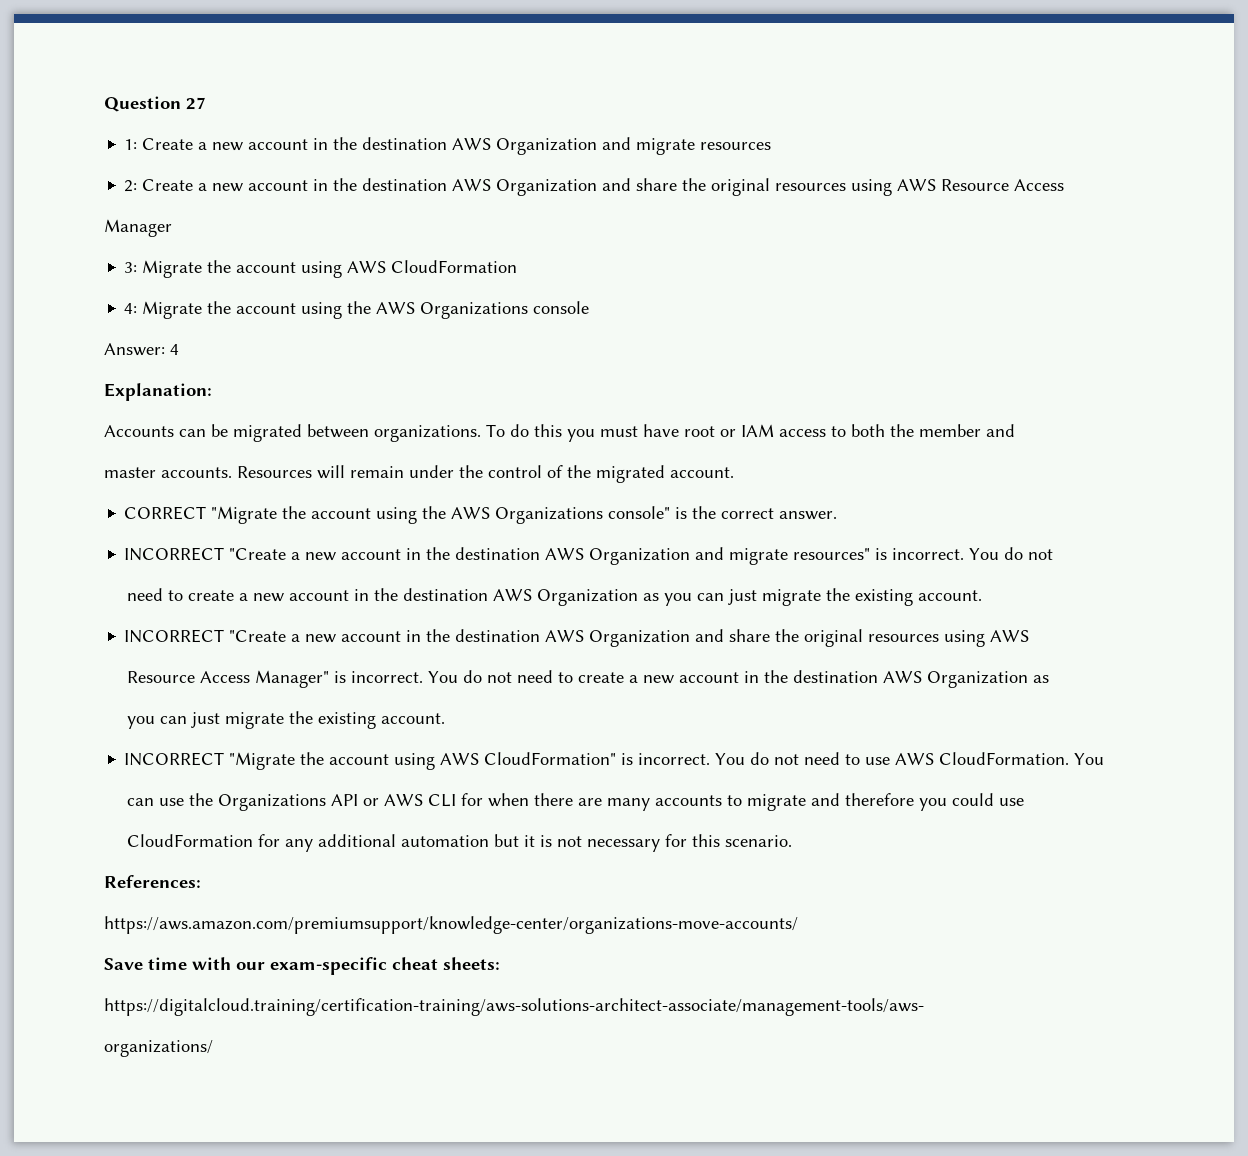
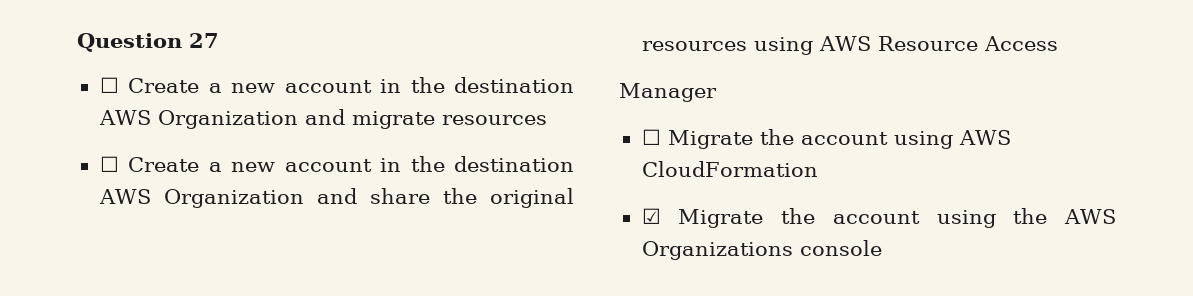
[124,139,138,150] 1: -> [99,77,119,93] ☐
[124,180,138,192] 2: -> [99,156,119,172] ☐
[124,262,138,273] 3: -> [641,129,661,145] ☐
[124,303,138,314] 4: -> [641,208,661,224] ☑
[104,343,179,356] [104,383,212,401] [104,424,1015,442] [104,465,734,483] [124,506,838,524] [124,547,1054,565] [126,588,982,606] [124,629,1030,647] [126,670,1049,688] [126,711,445,729] [124,752,1105,770] [126,793,1024,811] [126,834,792,852] [104,875,201,888] [104,916,798,934] [104,957,500,975] [104,998,924,1016] [104,1040,213,1057] // Answer: 4 // Explanation: // Accounts can be migrated between organizations. To do this you must have root or IAM access to both the member and // master accounts. Resources will remain under the control of the migrated account. // CORRECT "Migrate the account using the AWS Organizations console" is the correct answer. // INCORRECT "Create a new account in the destination AWS Organization and migrate resources" is incorrect. You do not // need to create a new account in the destination AWS Organization as you can just migrate the existing account. // INCORRECT "Create a new account in the destination AWS Organization and share the original resources using AWS // Resource Access Manager" is incorrect. You do not need to create a new account in the destination AWS Organization as // you can just migrate the existing account. // INCORRECT "Migrate the account using AWS CloudFormation" is incorrect. You do not need to use AWS CloudFormation. You // can use the Organizations API or AWS CLI for when there are many accounts to migrate and therefore you could use // CloudFormation for any additional automation but it is not necessary for this scenario. // References: // https://aws.amazon.com/premiumsupport/knowledge-center/organizations-move-accounts/ // Save time with our exam-specific cheat sheets: // https://digitalcloud.training/certification-training/aws-solutions-architect-associate/management-tools/aws- // organizations/ -> (882, 248) none

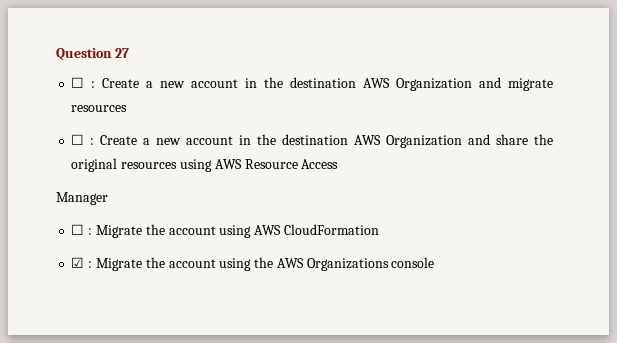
(119, 85) none -> [91,81,96,88] :
(119, 164) none -> [90,138,95,145] :
(661, 137) none -> [88,228,93,235] :
(661, 216) none -> [88,261,93,268] :

